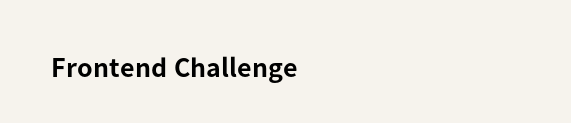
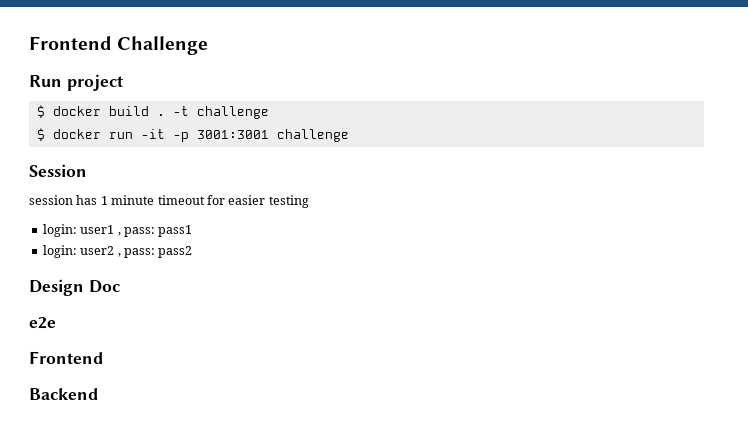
(298, 69) none -> [29,74,123,91] [36,105,269,119] [36,128,349,142] [29,164,87,177] [29,195,309,208] [42,224,193,237] [42,245,193,258] [29,279,120,296] [29,317,56,329] [29,351,103,364] [29,388,98,400] // Run project // $ docker build . -t challenge // $ docker run -it -p 3001:3001 challenge // Session // session has 1 minute timeout for easier testing // login: user1 , pass: pass1 // login: user2 , pass: pass2 // Design Doc // e2e // Frontend // Backend

